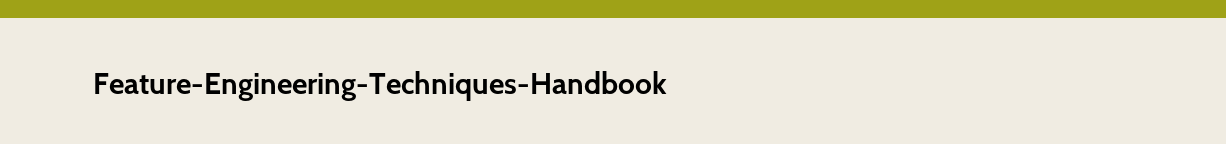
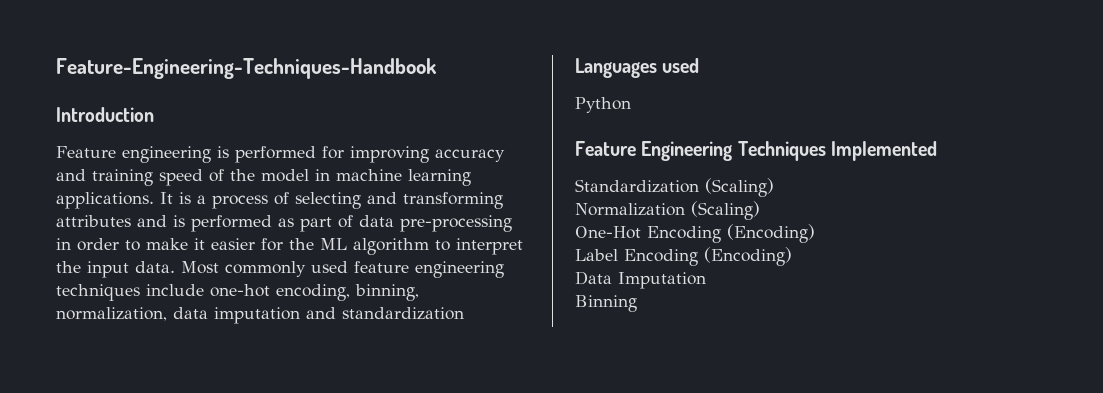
(667, 86) none -> [56,107,154,122] [56,146,505,163] [56,169,471,186] [56,192,503,209] [56,215,512,232] [56,238,523,255] [56,261,504,278] [56,284,419,301] [56,307,464,324] [575,58,700,78] [575,97,631,113] [575,141,937,161] [575,178,774,197] [575,201,760,220] [575,224,815,243] [575,247,792,266] [575,271,706,289] [575,295,637,312] // Introduction // Feature engineering is performed for improving accuracy and training speed of the model in machine learning applications. It is a process of selecting and transforming attributes and is performed as part of data pre-processing in order to make it easier for the ML algorithm to interpret the input data. Most commonly used feature engineering techniques include one-hot encoding, binning, normalization, data imputation and standardization // Languages used // Python // Feature Engineering Techniques Implemented // Standardization (Scaling) // Normalization (Scaling) // One-Hot Encoding (Encoding) // Label Encoding (Encoding) // Data Imputation // Binning

